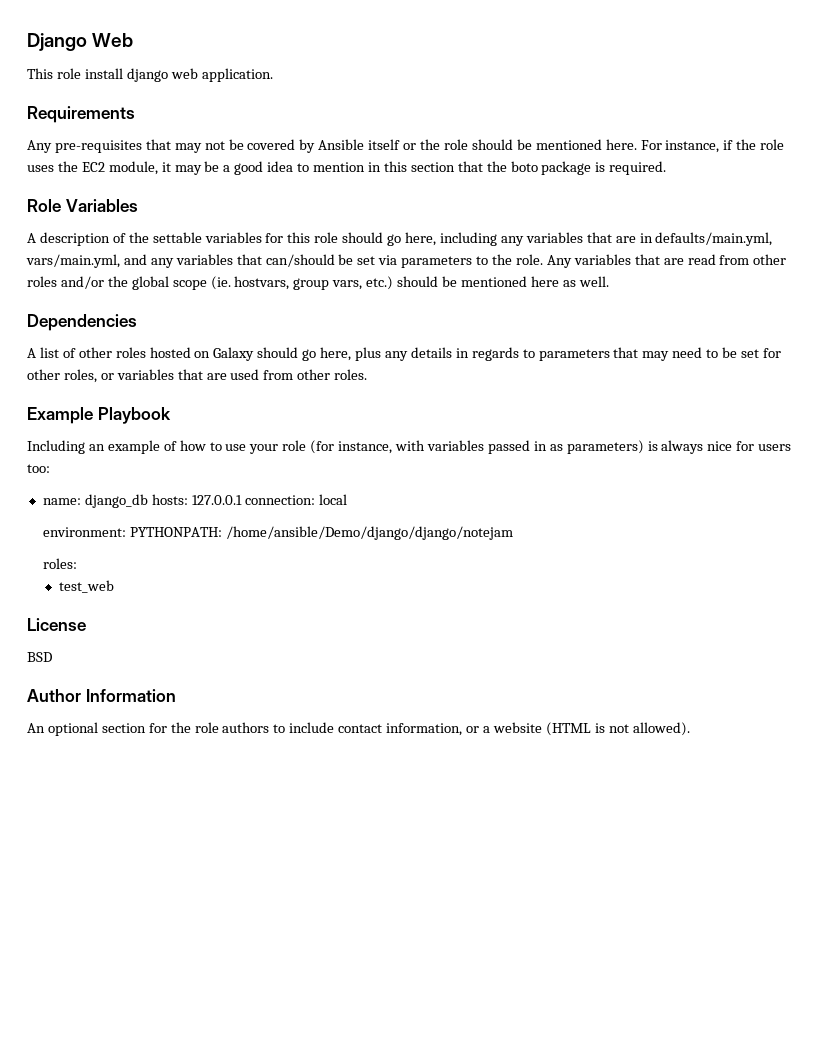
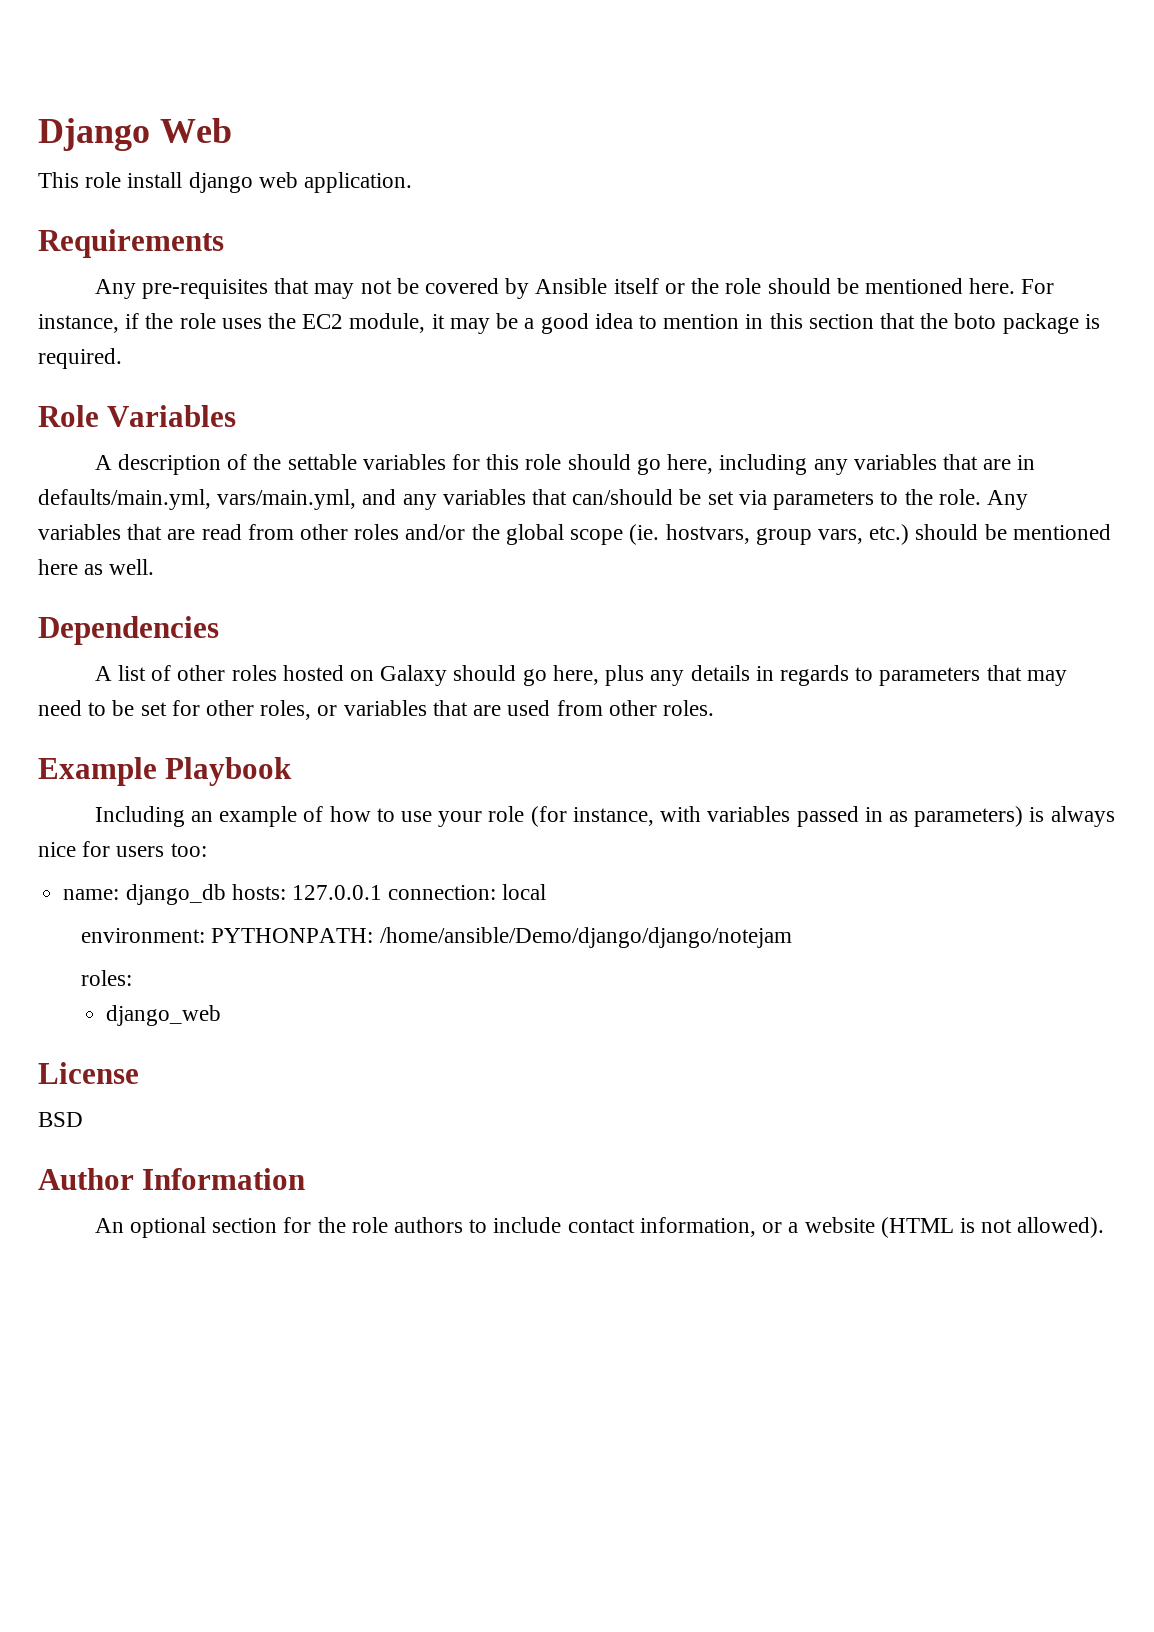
[58,580,114,593] test_web -> [106,1005,222,1026] django_web

